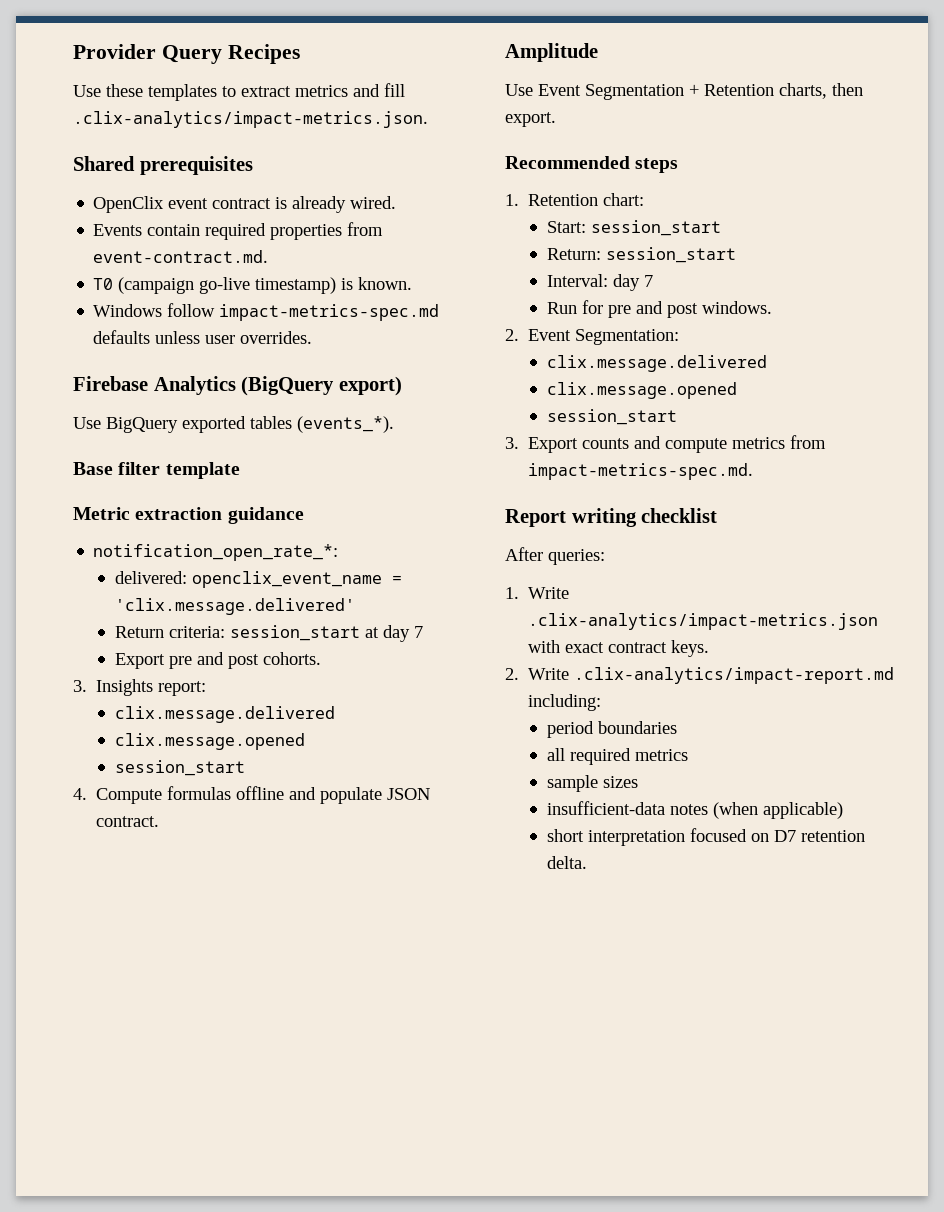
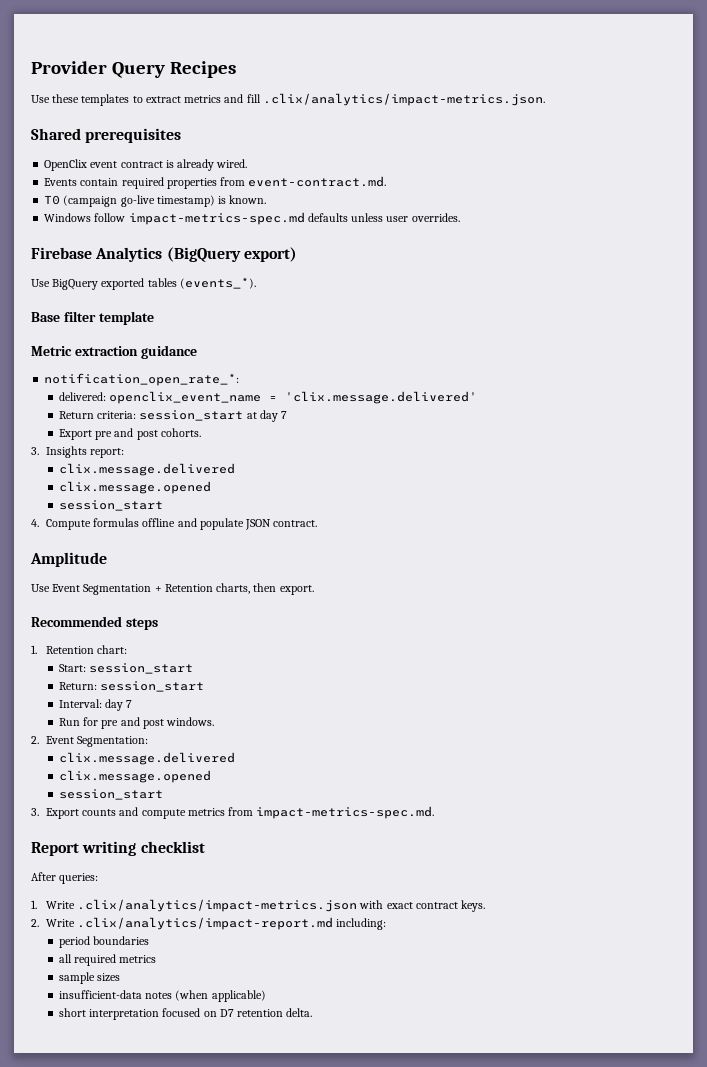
[73,111,428,128] .clix-analytics/impact-metrics.json. -> [262,93,545,106] .clix/analytics/impact-metrics.json.
[528,613,879,630] .clix-analytics/impact-metrics.json -> [77,899,358,912] .clix/analytics/impact-metrics.json
[574,667,895,684] .clix-analytics/impact-report.md -> [77,917,334,930] .clix/analytics/impact-report.md

